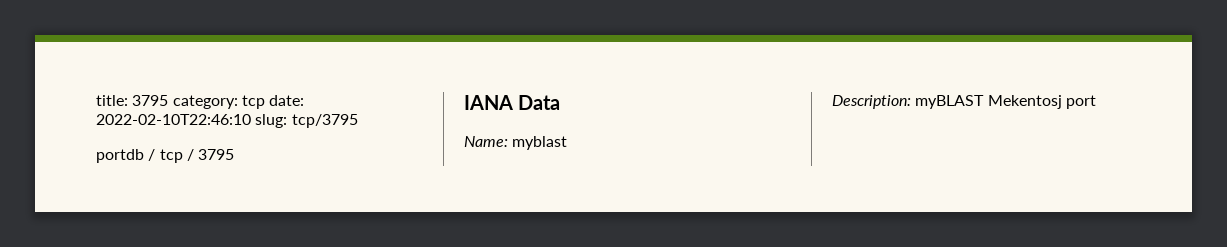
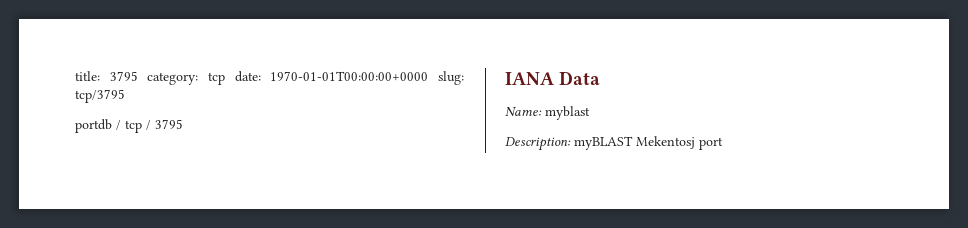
[96,114,251,125] 2022-02-10T22:46:10 -> [270,71,429,81] 1970-01-01T00:00:00+0000

